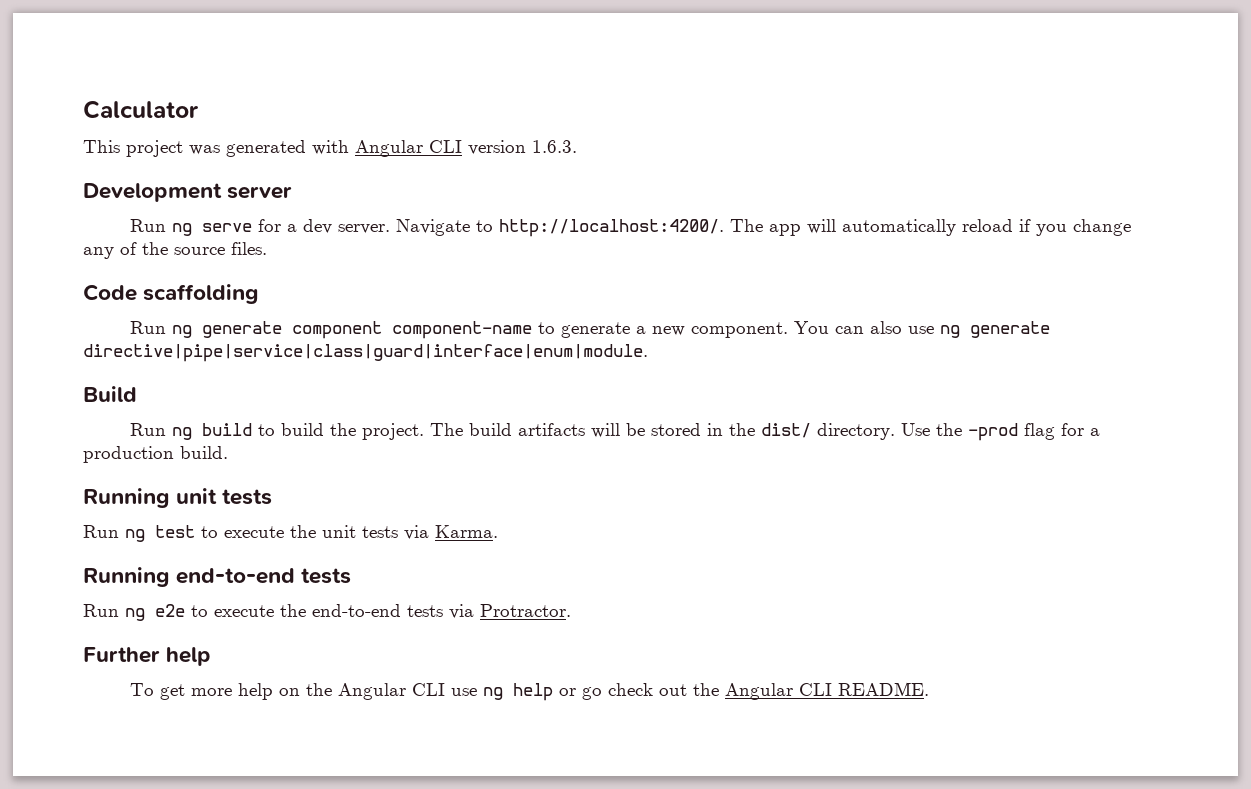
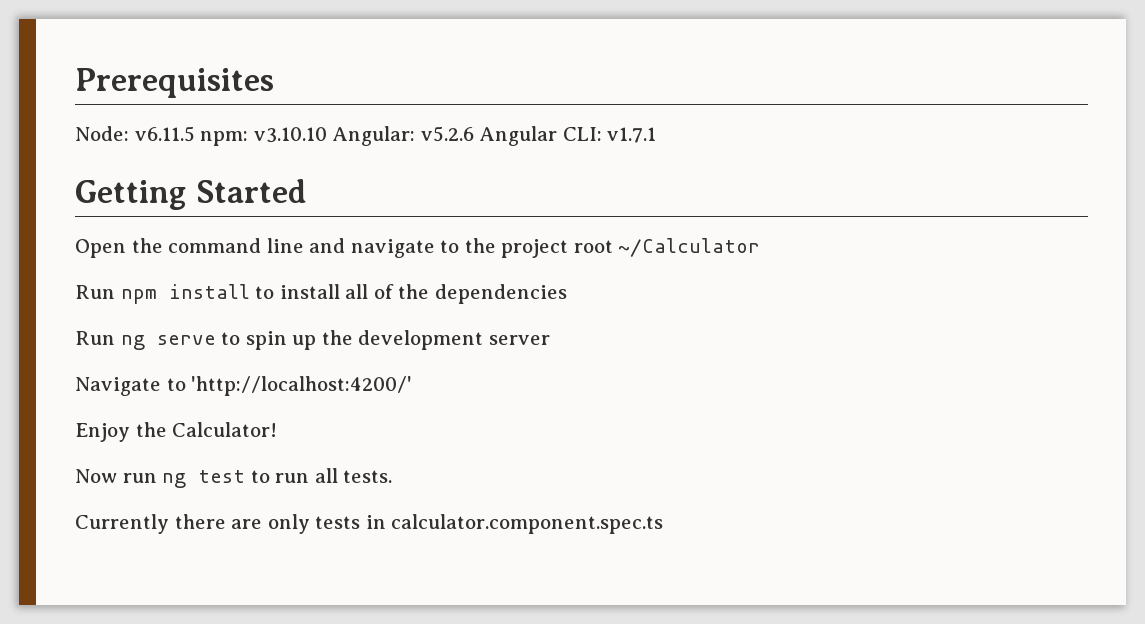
[83,100,199,119] [83,140,577,157] [83,183,293,202] [130,219,1132,237] [83,242,267,259] [83,284,260,304] [130,321,1051,339] [83,344,648,362] [83,386,137,402] [130,423,1101,441] [83,446,228,463] [83,488,273,508] [83,525,498,542] [83,567,352,587] [83,604,571,621] [83,647,212,666] [130,682,930,701] Calculator // This project was generated with Angular CLI version 1.6.3. // Development server // Run ng serve for a dev server. Navigate to http://localhost:4200/. The app will automatically reload if you change any of the source files. // Code scaffolding // Run ng generate component component-name to generate a new component. You can also use ng generate directive|pipe|service|class|guard|interface|enum|module. // Build // Run ng build to build the project. The build artifacts will be stored in the dist/ directory. Use the -prod flag for a production build. // Running unit tests // Run ng test to execute the unit tests via Karma. // Running end-to-end tests // Run ng e2e to execute the end-to-end tests via Protractor. // Further help // To get more help on the Angular CLI use ng help or go check out the Angular CLI README. -> [75,68,274,98] [75,126,657,146] [75,179,307,210] [75,238,761,258] [75,284,567,304] [75,330,550,350] [75,376,413,396] [75,422,278,442] [75,468,393,488] [75,514,664,534] Prerequisites // Node: v6.11.5 npm: v3.10.10 Angular: v5.2.6 Angular CLI: v1.7.1 // Getting Started // Open the command line and navigate to the project root ~/Calculator // Run npm install to install all of the dependencies // Run ng serve to spin up the development server // Navigate to 'http://localhost:4200/' // Enjoy the Calculator! // Now run ng test to run all tests. // Currently there are only tests in calculator.component.spec.ts

